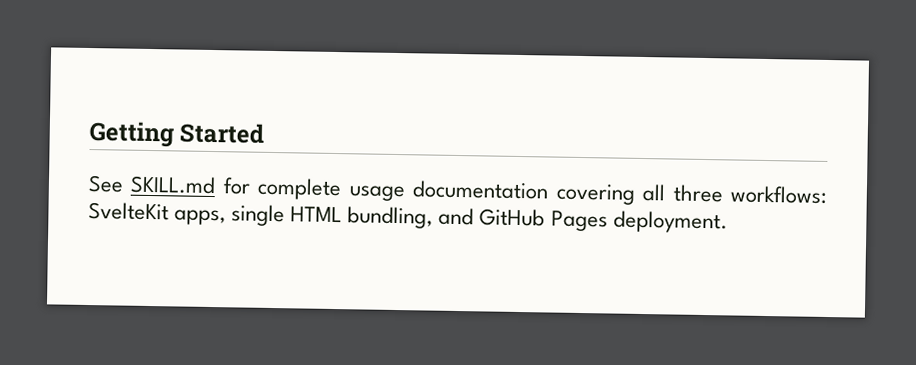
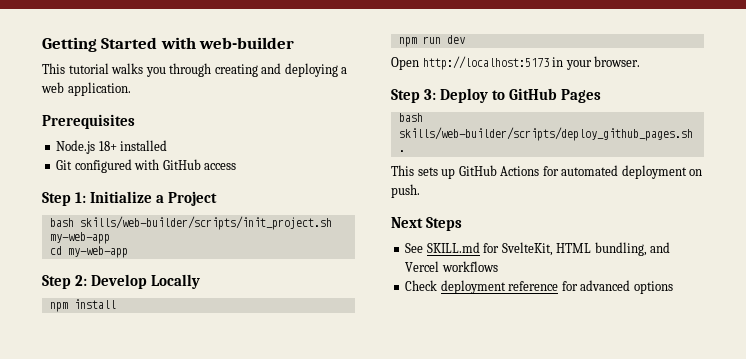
[88,175,828,205] [88,202,728,234] // See SKILL.md for complete usage documentation covering all three workflows: SvelteKit apps, single HTML bundling, and GitHub Pages deployment. -> [160,37,295,49] [42,63,348,77] [41,82,131,96] [42,114,135,129] [56,140,168,154] [56,159,237,173] [42,191,218,206] [49,216,332,230] [49,232,110,244] [49,246,128,258] [42,274,201,289] [49,299,116,312] [398,35,465,47] [391,56,641,70] [391,88,602,103] [398,113,423,122] [398,127,693,141] [398,150,405,152] [391,165,703,179] [391,184,420,198] [391,217,463,231] [405,242,671,256] [405,261,498,272] [405,280,673,294] with web-builder // This tutorial walks you through creating and deploying a web application. // Prerequisites // Node.js 18+ installed // Git configured with GitHub access // Step 1: Initialize a Project // bash skills/web-builder/scripts/init_project.sh my-web-app // cd my-web-app // Step 2: Develop Locally // npm install // npm run dev // Open http://localhost:5173 in your browser. // Step 3: Deploy to GitHub Pages // bash skills/web-builder/scripts/deploy_github_pages.sh . // This sets up GitHub Actions for automated deployment on push. // Next Steps // See SKILL.md for SvelteKit, HTML bundling, and Vercel workflows // Check deployment reference for advanced options

